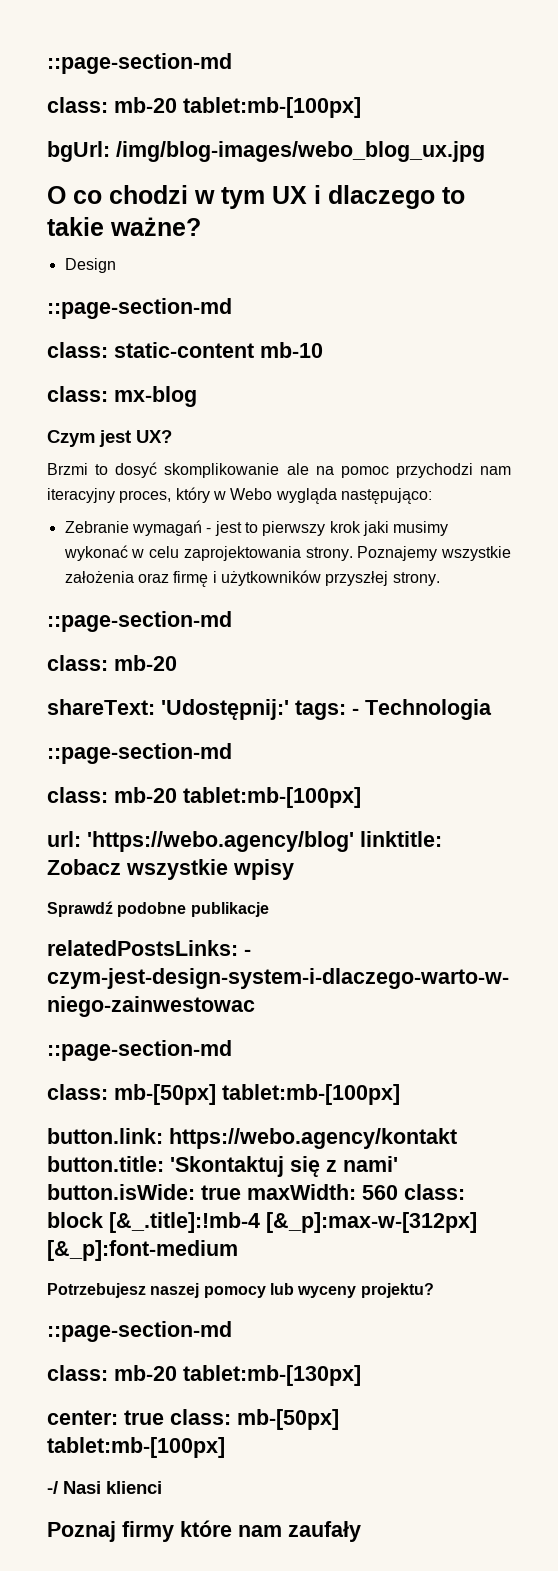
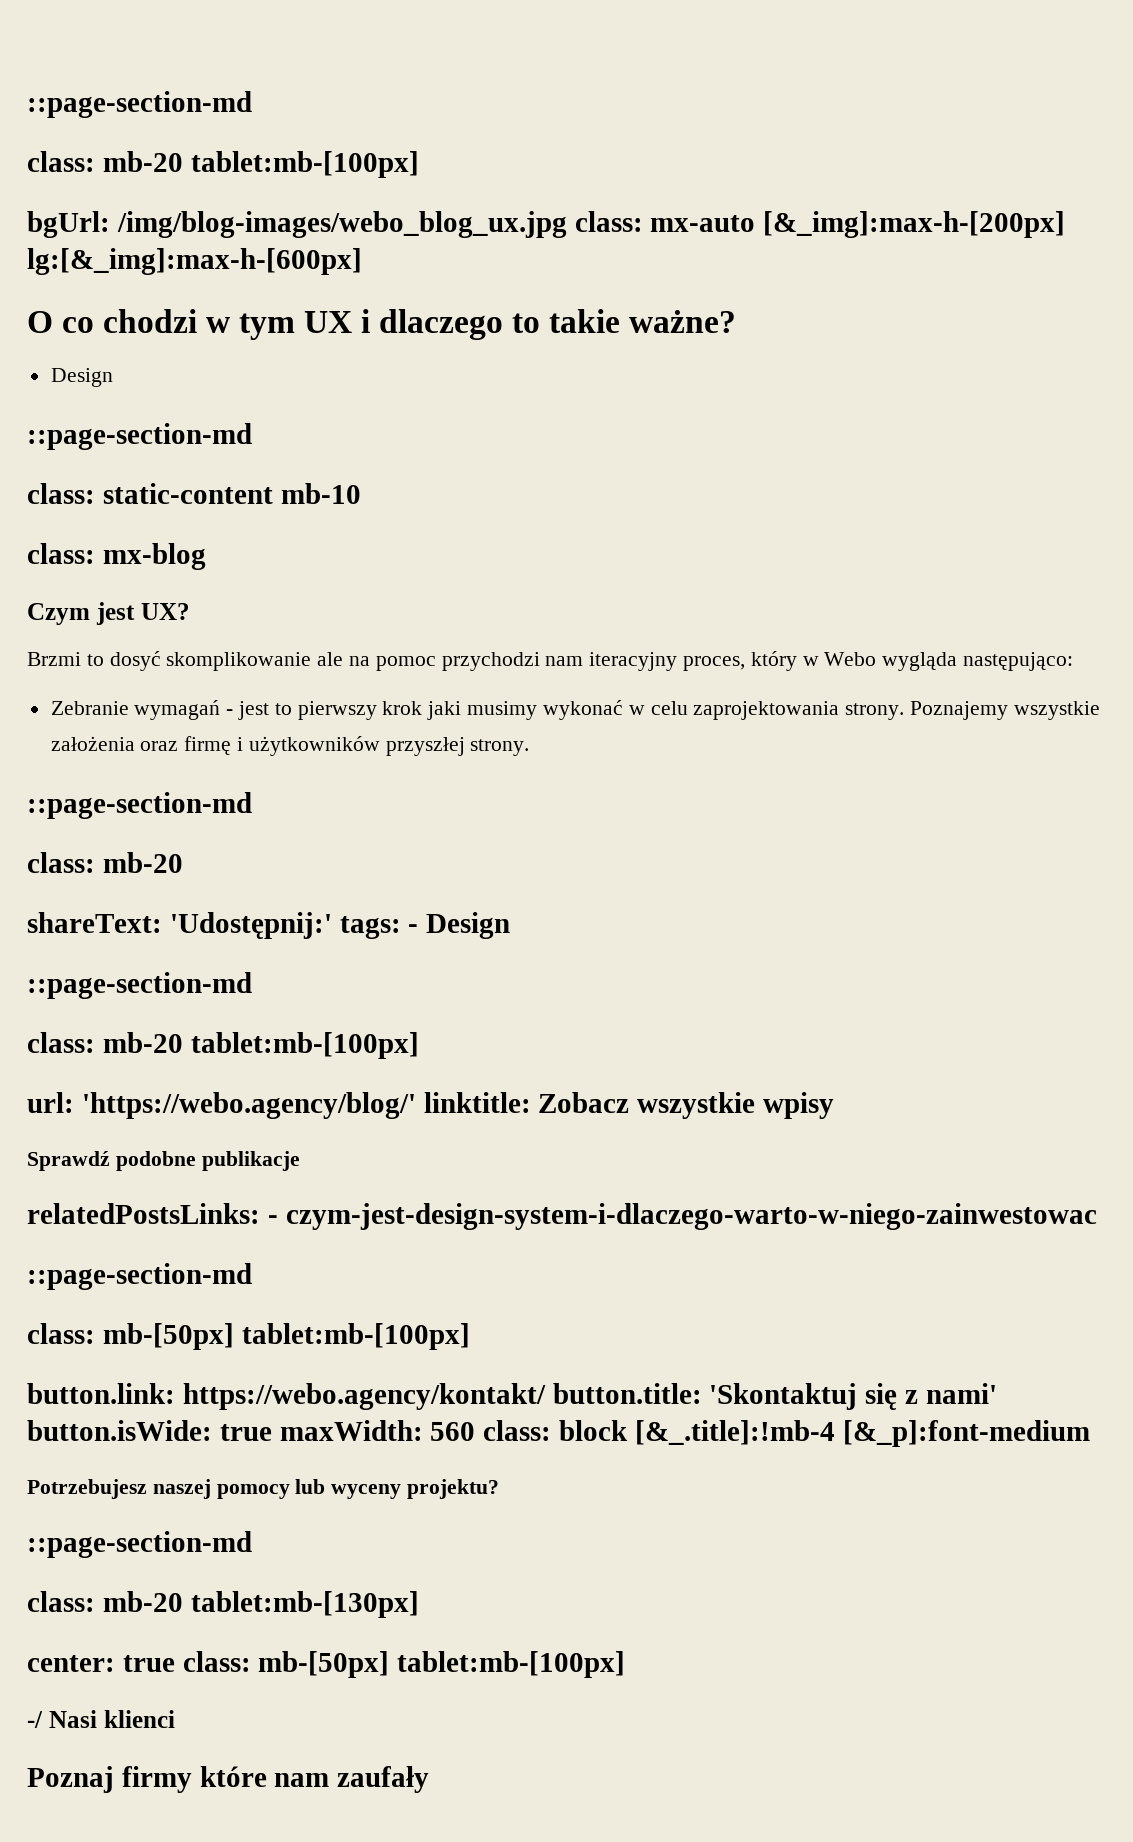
(485, 151) none -> [574,211,1066,238] [27,248,362,275] class: mx-auto [&_img]:max-h-[200px] lg:[&_img]:max-h-[600px]
[365,699,492,720] Technologia -> [426,912,511,939] Design
[87,831,354,852] 'https://webo.agency/blog' -> [81,1092,416,1119] 'https://webo.agency/blog/'
[169,1128,457,1149] https://webo.agency/kontakt -> [182,1383,546,1410] https://webo.agency/kontakt/
[266,1212,477,1233] [&_p]:max-w-[312px] -> (835, 1432) none

